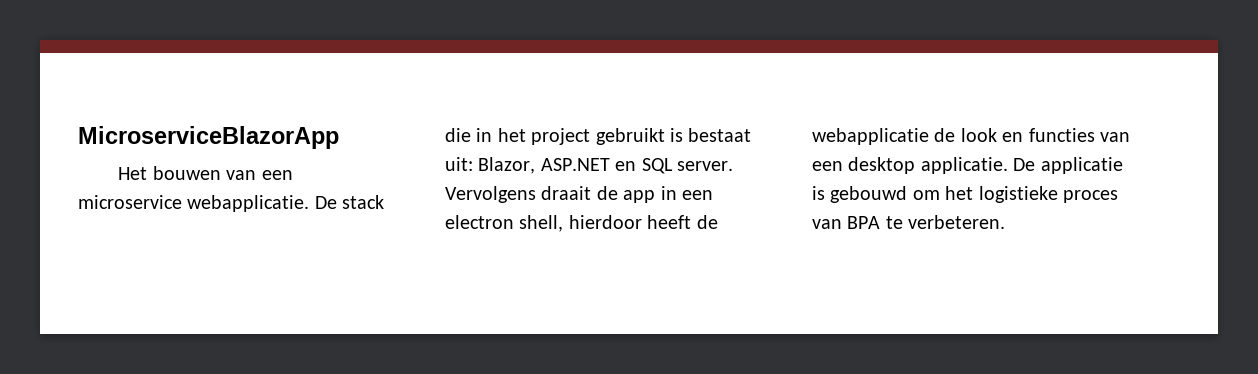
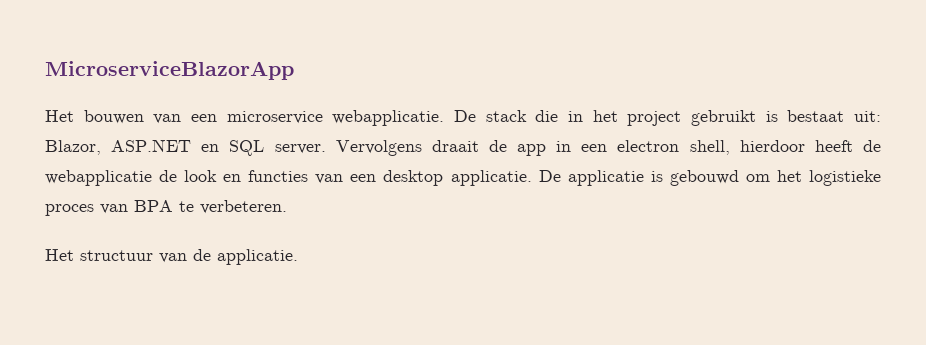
(1006, 222) none -> [45,249,298,265] // Het structuur van de applicatie.

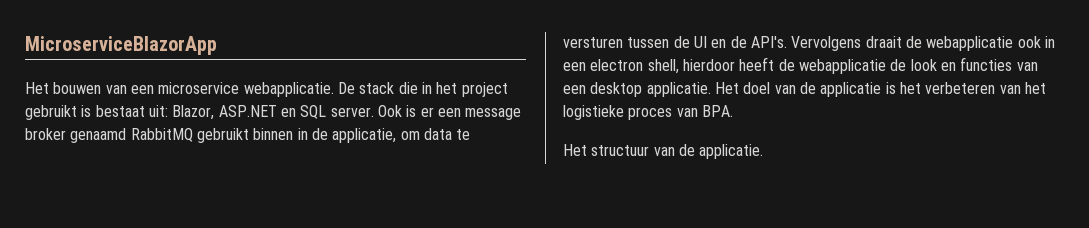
(326, 149) none -> [377,105,522,120] [25,128,471,143] [563,36,787,48] Ook is er een message broker genaamd RabbitMQ gebruikt binnen in de applicatie, om data te versturen tussen de UI en de API's.
[517,144,547,156] app -> [926,36,1041,51] webapplicatie ook
[538,170,770,186] De applicatie is gebouwd om -> [714,82,1021,97] Het doel van de applicatie is het verbeteren van
[134,200,287,214] BPA te verbeteren. -> [701,105,733,117] BPA.

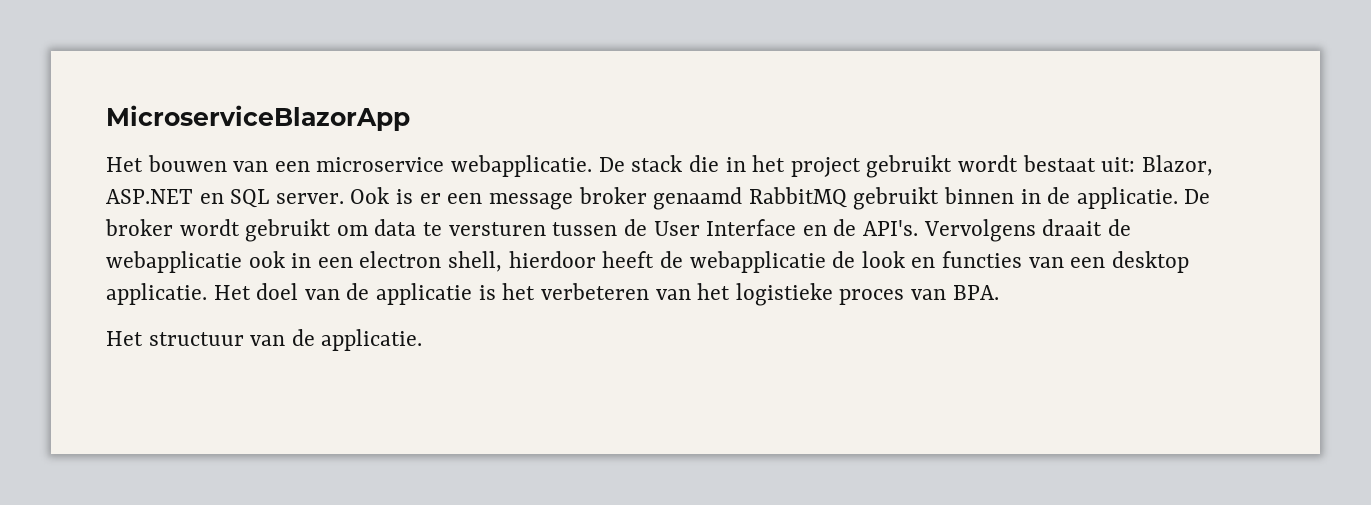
[81,105,92,117] is -> [957,155,1018,172] wordt
[332,128,397,143] applicatie, -> [1076,187,1211,209] [105,219,332,242] applicatie. De broker wordt gebruikt
[693,36,707,48] UI -> [653,219,797,236] User Interface

